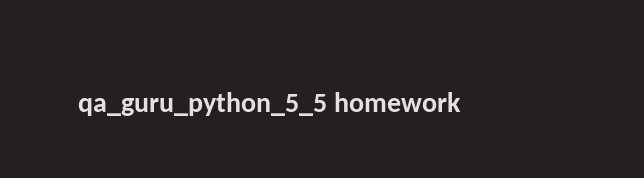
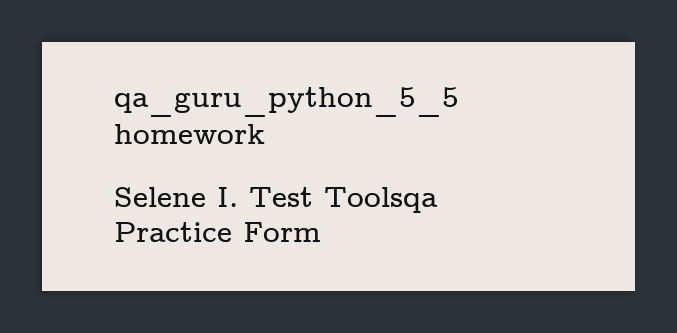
(462, 102) none -> [114,187,438,213] [114,222,321,242] // Selene I. Test Toolsqa Practice Form

